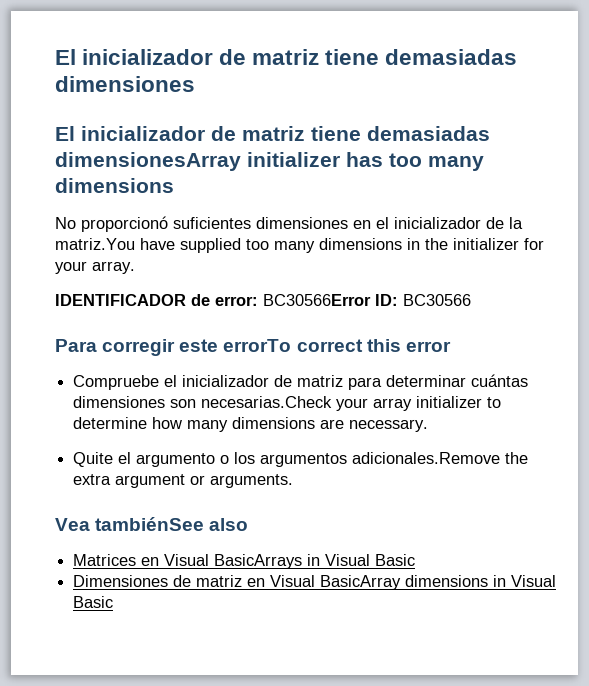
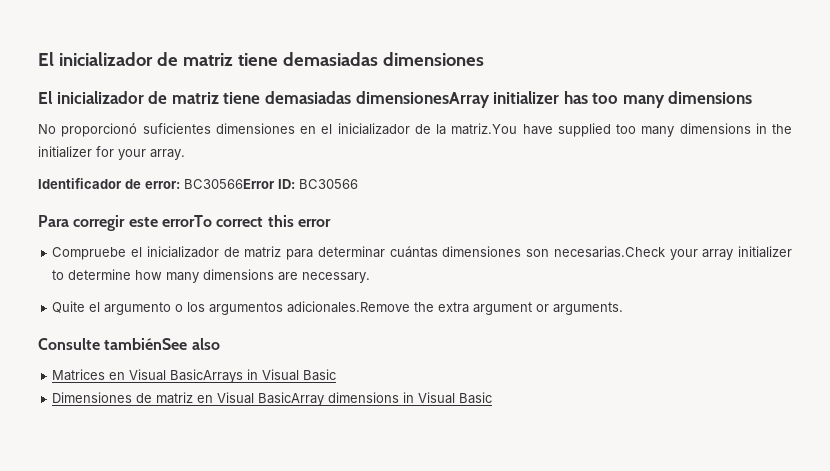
[55,294,186,306] IDENTIFICADOR -> [38,178,122,189] Identificador
[55,518,90,531] Vea -> [38,338,100,350] Consulte

